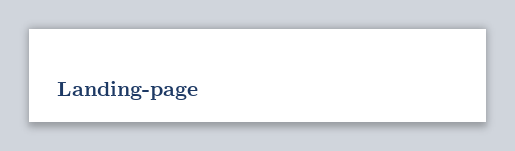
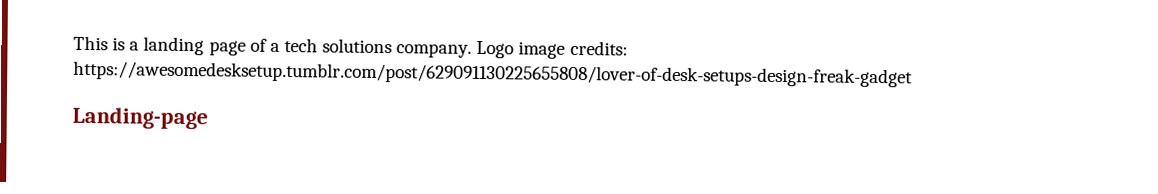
(57, 90) none -> [73,35,628,59] [73,60,913,88] This is a landing page of a tech solutions company. Logo image credits: https://awesomedesksetup.tumblr.com/post/629091130225655808/lover-of-desk-setups-design-freak-gadget //

